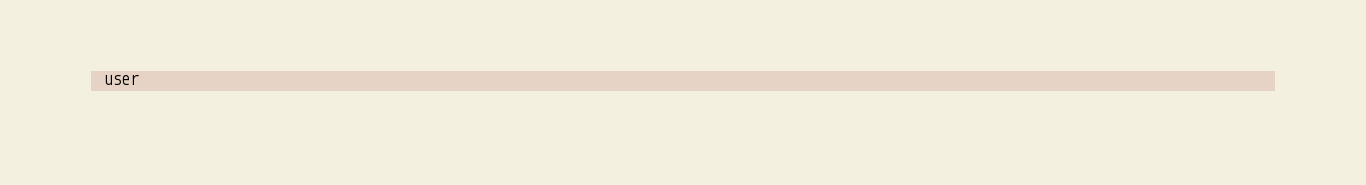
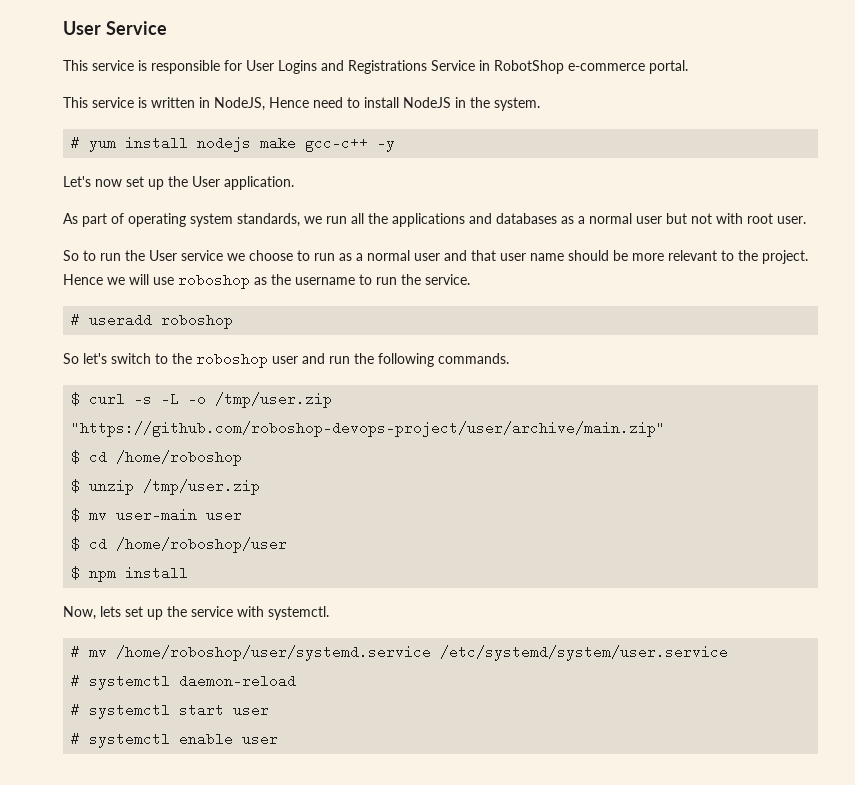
(103, 79) none -> [63,21,167,35] [63,60,688,74] [63,97,540,111] [71,136,396,152] [63,176,294,190] [63,213,806,227] [63,250,808,264] [63,273,470,289] [71,313,234,329] [63,352,509,368] [71,392,333,408] [71,421,666,437] [71,450,243,466] [71,479,261,495] [71,508,243,522] [71,537,288,553] [71,566,189,582] [63,606,329,620] [71,645,729,661] [71,674,297,690] [71,703,270,719] [71,732,234,748] User Service // This service is responsible for User Logins and Registrations Service in RobotShop e-commerce portal. // This service is written in NodeJS, Hence need to install NodeJS in the system. // # yum install nodejs make gcc-c++ -y // Let's now set up the User application. // As part of operating system standards, we run all the applications and databases as a normal user but not with root user. // So to run the User service we choose to run as a normal user and that user name should be more relevant to the project. Hence we will use roboshop as the username to run the service. // # useradd roboshop // So let's switch to the roboshop user and run the following commands. // $ curl -s -L -o /tmp/user.zip "https://github.com/roboshop-devops-project/user/archive/main.zip" // $ cd /home/roboshop // $ unzip /tmp/user.zip // $ mv user-main user // $ cd /home/roboshop/user // $ npm install // Now, lets set up the service with systemctl. // # mv /home/roboshop/user/systemd.service /etc/systemd/system/user.service // # systemctl daemon-reload // # systemctl start user // # systemctl enable

